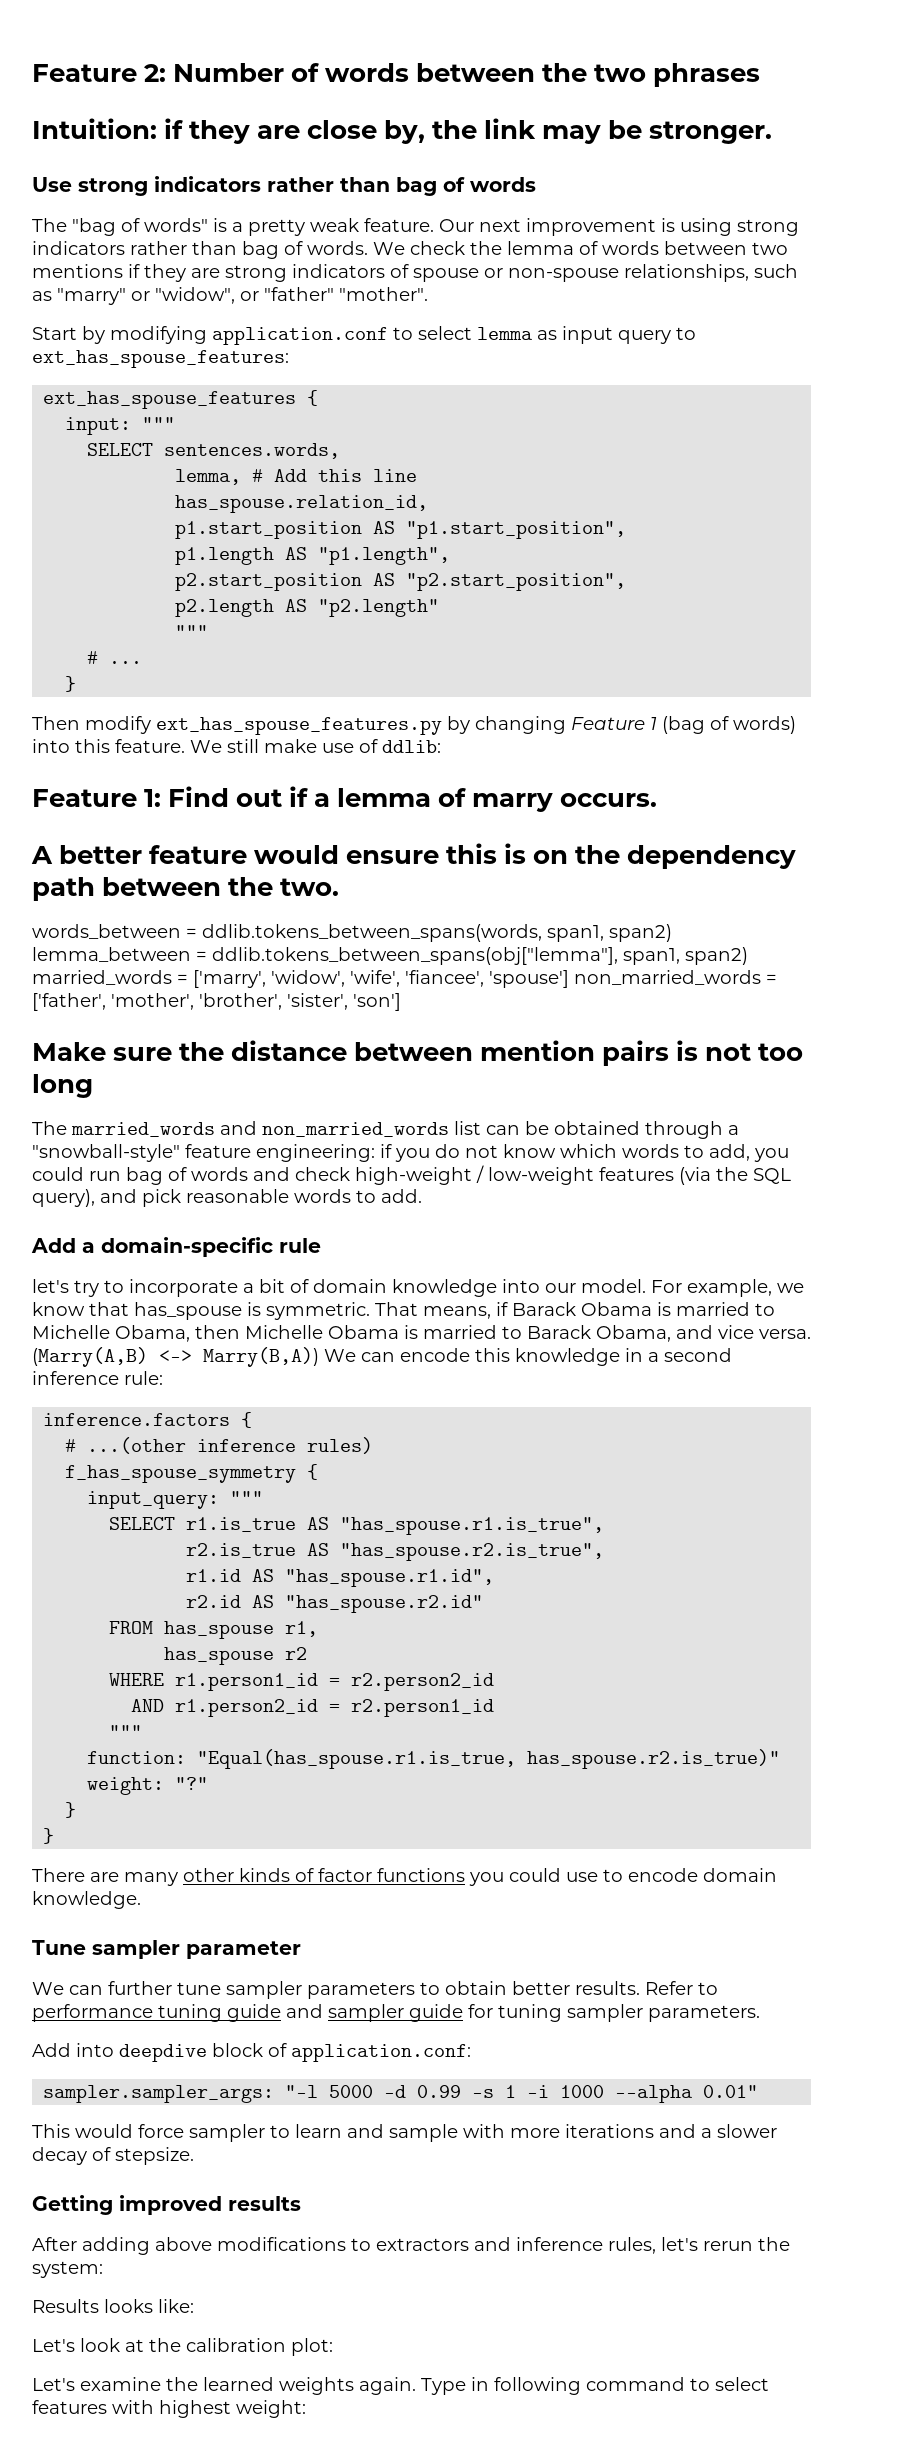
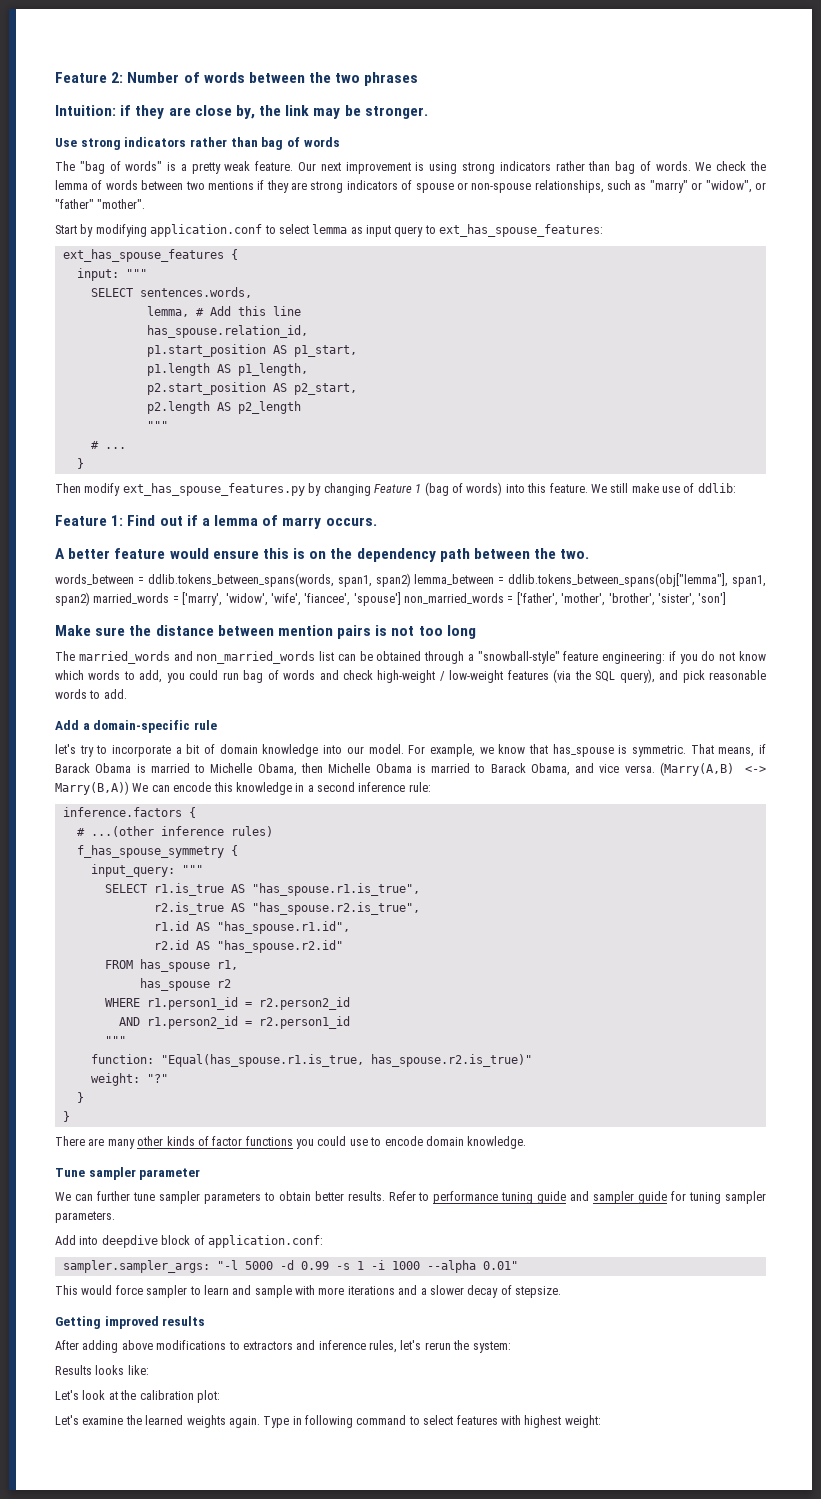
[406,521,627,539] "p1.start_position", -> [293,345,357,357] p1_start,
[318,547,451,565] "p1.length", -> [237,363,308,376] p1_length,
[406,573,627,591] "p2.start_position", -> [293,383,357,395] p2_start,
[318,599,440,617] "p2.length" -> [237,401,301,414] p2_length

